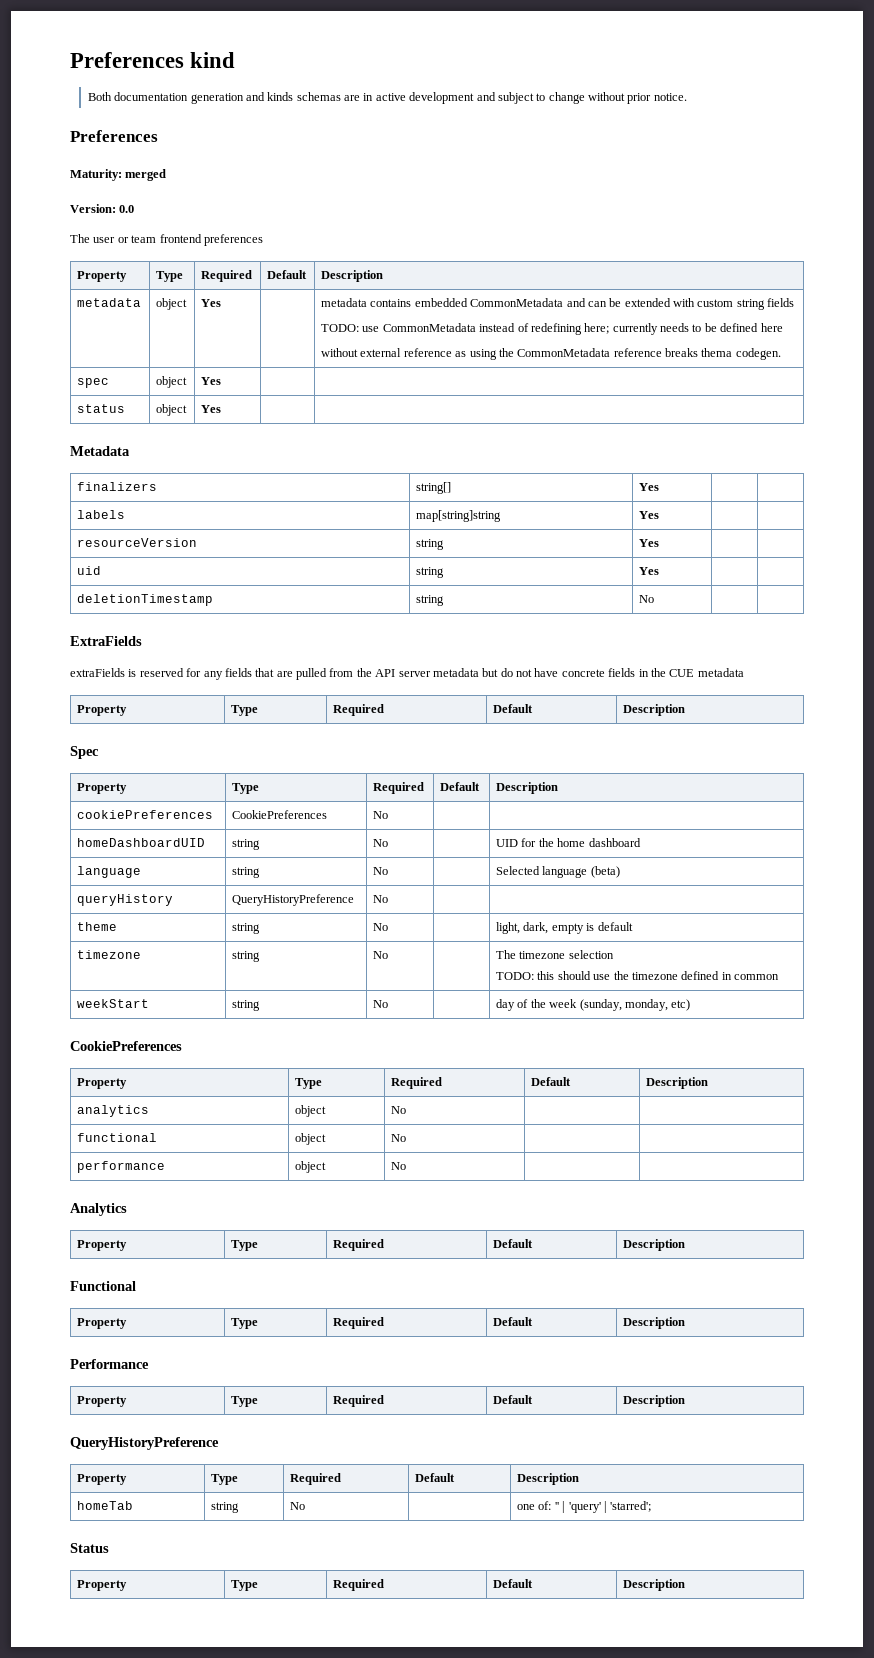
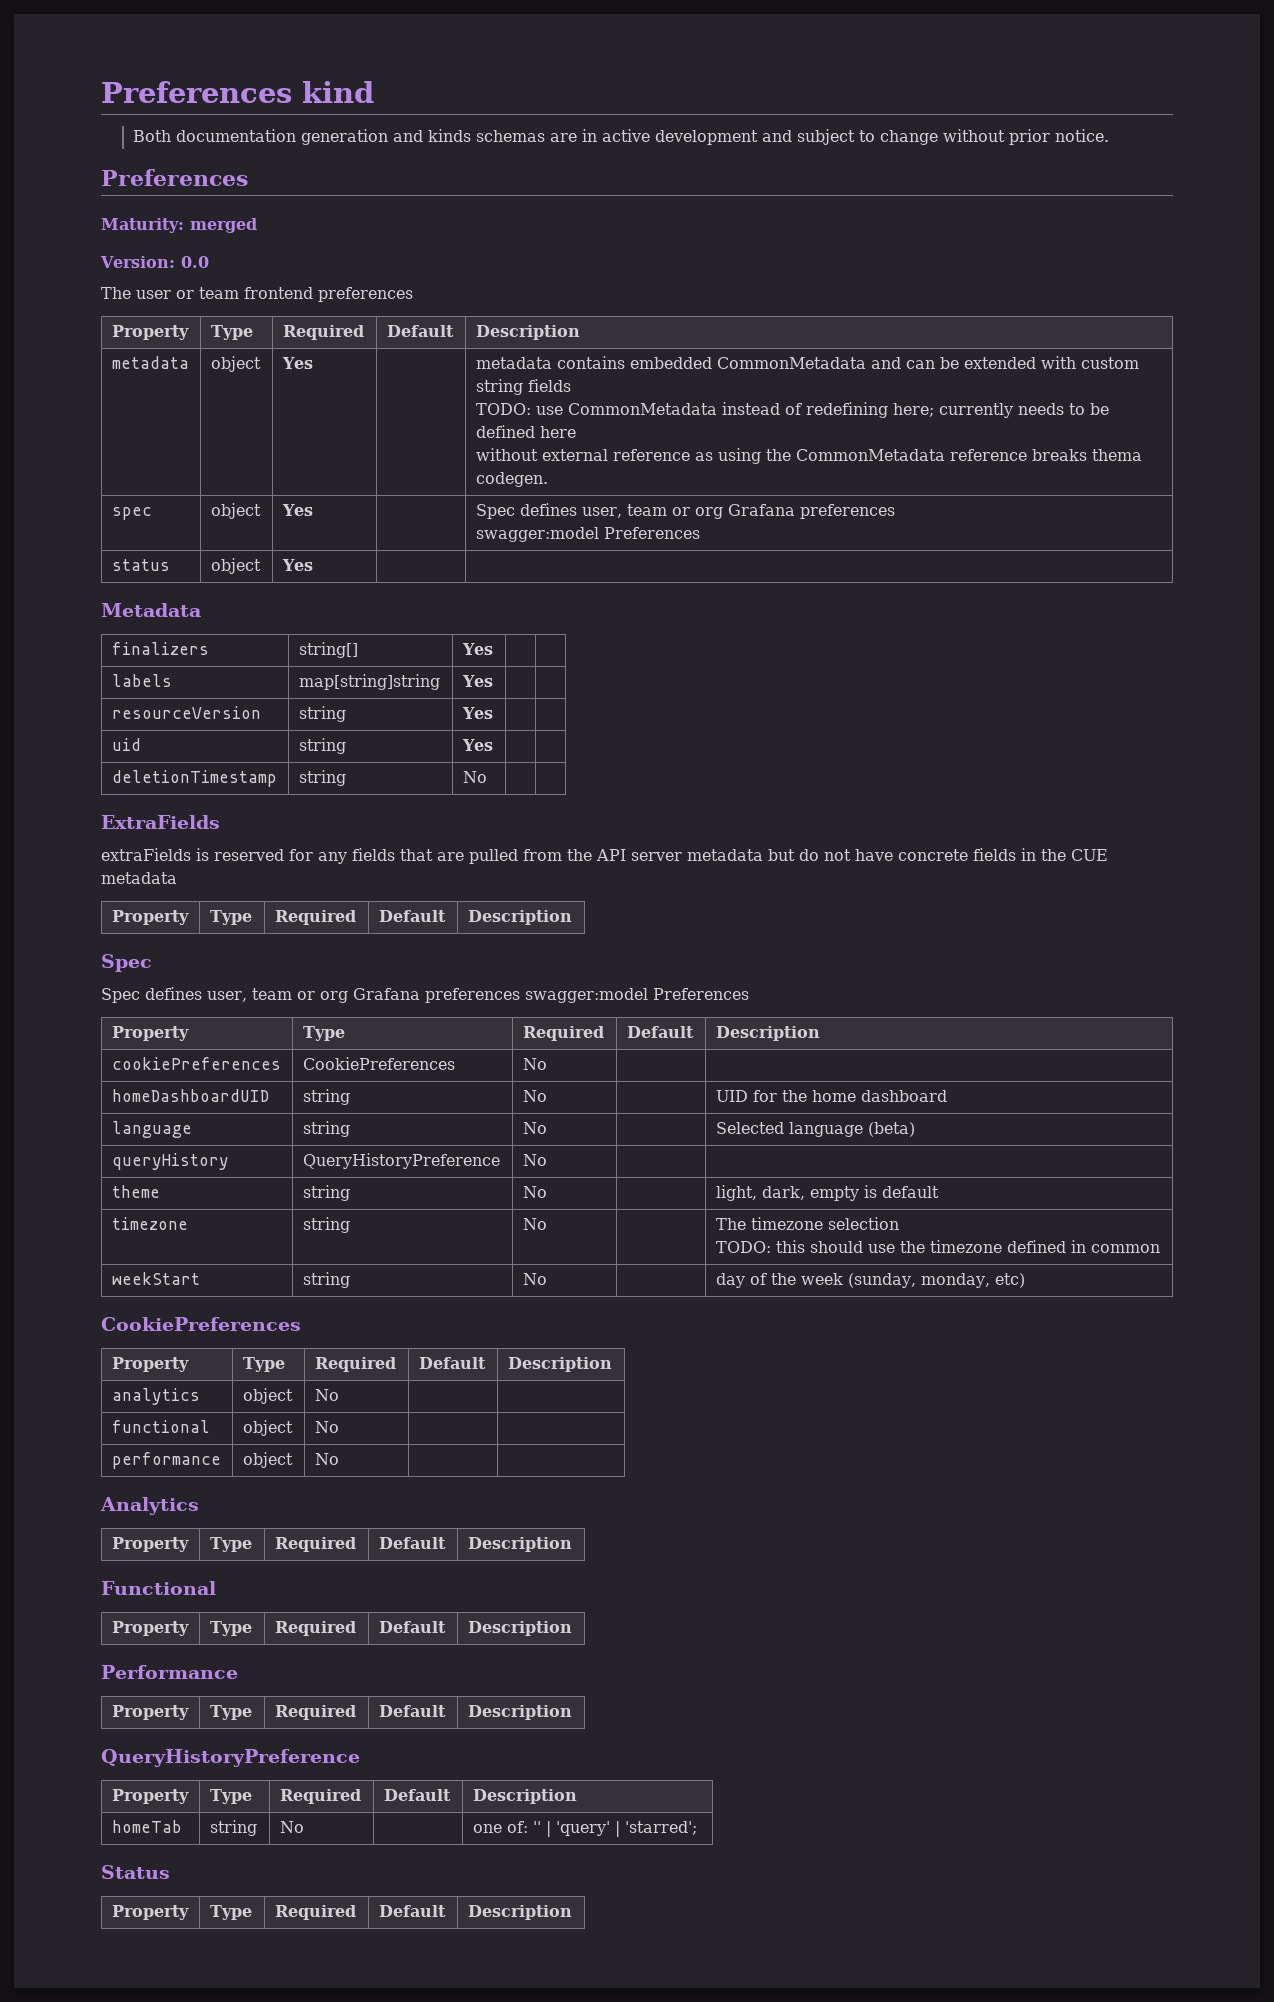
(222, 381) none -> [475,503,895,519] [475,527,700,542] Spec defines user, team or org Grafana preferences // swagger:model Preferences
(99, 752) none -> [101,987,749,1003] // Spec defines user, team or org Grafana preferences swagger:model Preferences

